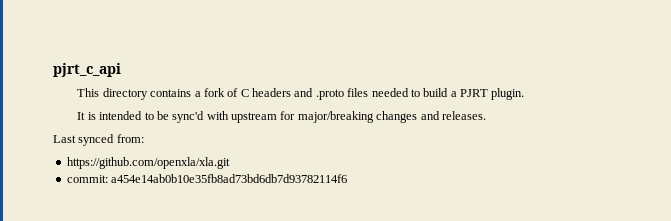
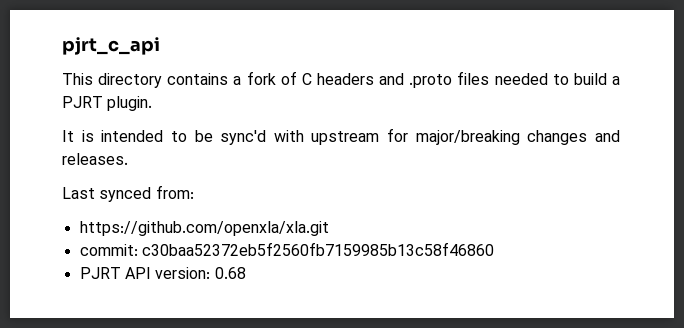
[111,174,348,183] a454e14ab0b10e35fb8ad73bd6db7d93782114f6 -> [141,242,494,256] [79,267,246,279] c30baa52372eb5f2560fb7159985b13c58f46860 // PJRT API version: 0.68

